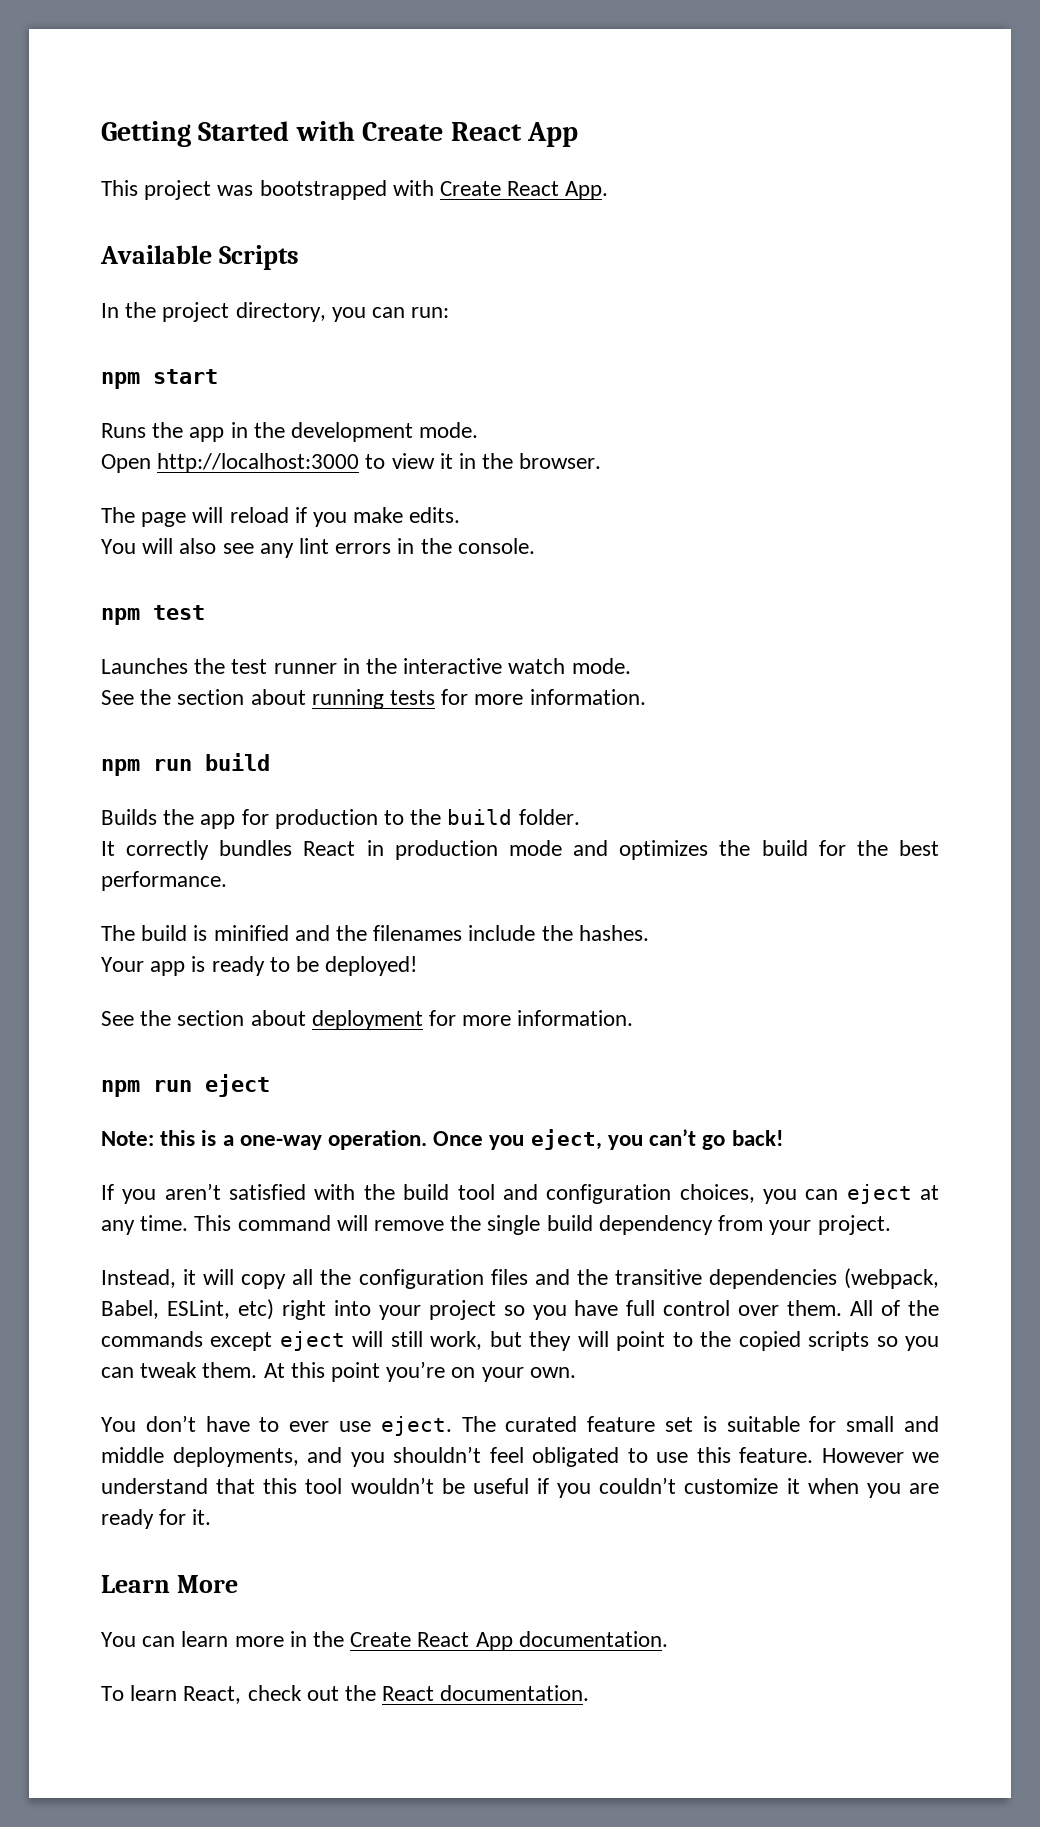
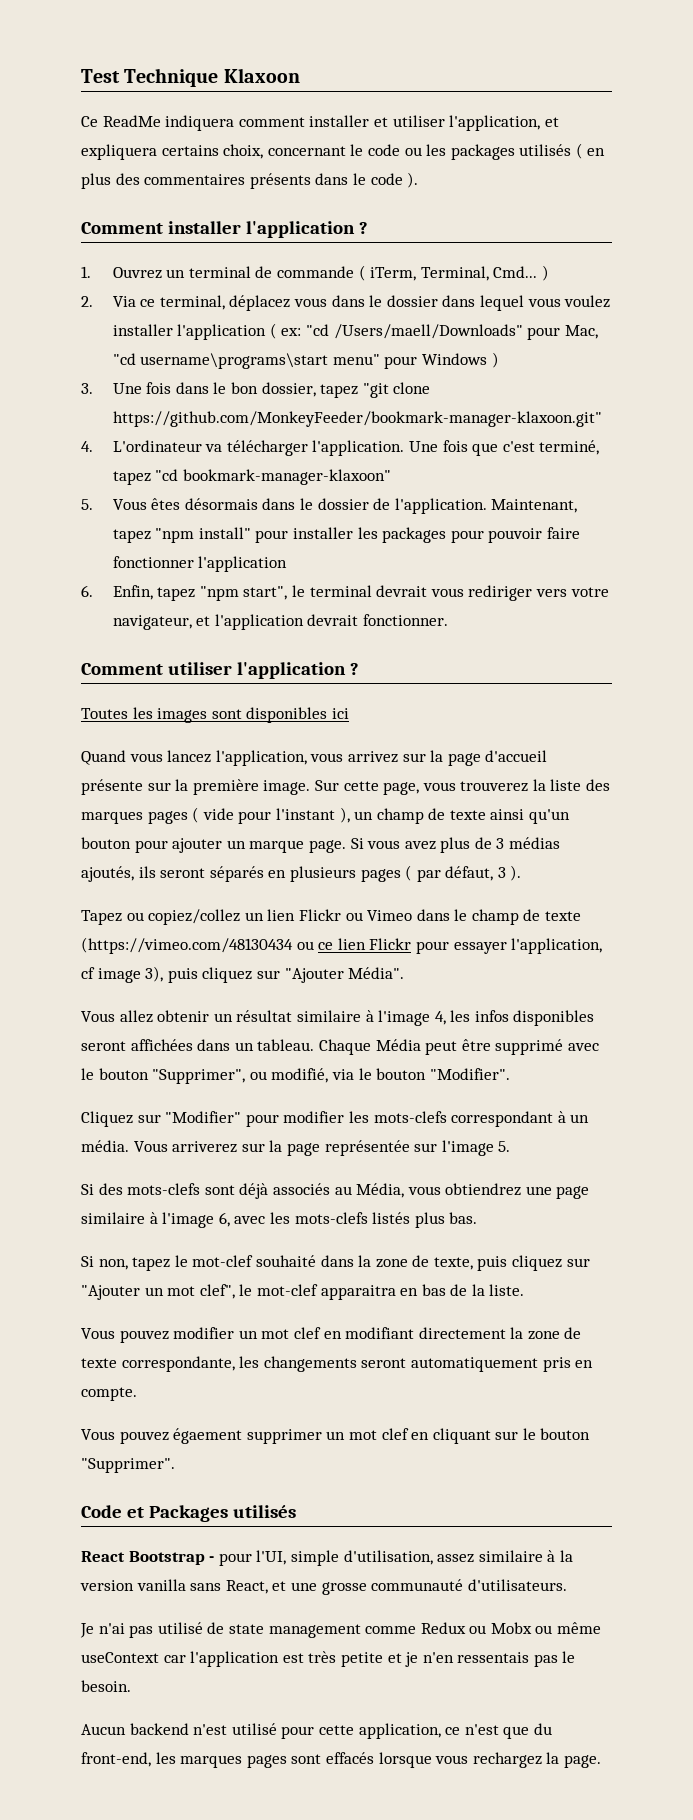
[101,121,579,147] [101,180,609,200] [100,245,299,270] [101,302,450,322] [101,369,218,389] [101,422,479,442] [101,453,602,473] [101,507,461,527] [101,538,535,558] [101,605,205,625] [101,658,631,674] [101,689,646,709] [101,753,270,776] [101,809,580,829] [101,840,940,860] [101,871,227,891] [101,925,649,941] [101,956,418,976] [101,1010,634,1030] [101,1074,270,1097] [101,1129,783,1150] [101,1183,939,1204] [101,1215,891,1235] [101,1268,940,1289] [101,1299,939,1320] [101,1331,939,1351] [101,1361,576,1382] [101,1415,939,1436] [101,1446,939,1467] [101,1477,939,1498] [101,1509,212,1529] [101,1575,238,1593] [101,1631,668,1651] [101,1685,590,1704] Getting Started with Create React App // This project was bootstrapped with Create React App. // Available Scripts // In the project directory, you can run: // npm start // Runs the app in the development mode. // Open http://localhost:3000 to view it in the browser. // The page will reload if you make edits. // You will also see any lint errors in the console. // npm test // Launches the test runner in the interactive watch mode. // See the section about running tests for more information. // npm run build // Builds the app for production to the build folder. // It correctly bundles React in production mode and optimizes the build for the best performance. // The build is minified and the filenames include the hashes. // Your app is ready to be deployed! // See the section about deployment for more information. // npm run eject // Note: this is a one-way operation. Once you eject, you can’t go back! // If you aren’t satisfied with the build tool and configuration choices, you can eject at any time. This command will remove the single build dependency from your project. // Instead, it will copy all the configuration files and the transitive dependencies (webpack, Babel, ESLint, etc) right into your project so you have full control over them. All of the commands except eject will still work, but they will point to the copied scripts so you can tweak them. At this point you’re on your own. // You don’t have to ever use eject. The curated feature set is suitable for small and middle deployments, and you shouldn’t feel obligated to use this feature. However we understand that this tool wouldn’t be useful if you couldn’t customize it when you are ready for it. // Learn More // You can learn more in the Create React App documentation. // To learn React, check out the React documentation. -> [81,68,300,87] [81,115,559,131] [81,143,606,160] [81,172,419,189] [81,221,368,238] [81,265,549,281] [81,295,611,311] [112,323,598,340] [112,352,499,369] [81,382,431,398] [112,411,602,427] [81,440,600,456] [112,469,391,485] [81,498,578,514] [112,527,580,543] [112,556,288,572] [81,585,609,601] [112,614,448,630] [81,662,359,679] [81,707,349,723] [81,750,548,766] [81,779,611,795] [81,807,571,824] [81,837,561,853] [81,865,522,882] [81,909,582,925] [81,937,603,954] [81,966,405,983] [81,1010,595,1026] [81,1039,599,1055] [81,1068,510,1084] [81,1111,590,1127] [81,1140,511,1156] [81,1183,590,1199] [81,1212,478,1228] [81,1255,590,1271] [81,1284,525,1300] [81,1327,582,1343] [81,1356,594,1372] [81,1387,137,1401] [81,1428,591,1444] [81,1458,175,1473] [81,1505,296,1522] [81,1550,573,1566] [80,1579,567,1595] [80,1622,602,1638] [81,1651,576,1667] [81,1680,131,1692] [81,1723,552,1739] [81,1752,601,1768] Test Technique Klaxoon // Ce ReadMe indiquera comment installer et utiliser l'application, et expliquera certains choix, concernant le code ou les packages utilisés ( en plus des commentaires présents dans le code ). // Comment installer l'application ? // 1. Ouvrez un terminal de commande ( iTerm, Terminal, Cmd... ) // 2. Via ce terminal, déplacez vous dans le dossier dans lequel vous voulez installer l'application ( ex: "cd /Users/maell/Downloads" pour Mac, "cd username\programs\start menu" pour Windows ) // 3. Une fois dans le bon dossier, tapez "git clone https://github.com/MonkeyFeeder/bookmark-manager-klaxoon.git" // 4. L'ordinateur va télécharger l'application. Une fois que c'est terminé, tapez "cd bookmark-manager-klaxoon" // 5. Vous êtes désormais dans le dossier de l'application. Maintenant, tapez "npm install" pour installer les packages pour pouvoir faire fonctionner l'application // 6. Enfin, tapez "npm start", le terminal devrait vous rediriger vers votre navigateur, et l'application devrait fonctionner. // Comment utiliser l'application ? // Toutes les images sont disponibles ici // Quand vous lancez l'application, vous arrivez sur la page d'accueil présente sur la première image. Sur cette page, vous trouverez la liste des marques pages ( vide pour l'instant ), un champ de texte ainsi qu'un bouton pour ajouter un marque page. Si vous avez plus de 3 médias ajoutés, ils seront séparés en plusieurs pages ( par défaut, 3 ). // Tapez ou copiez/collez un lien Flickr ou Vimeo dans le champ de texte (https://vimeo.com/48130434 ou ce lien Flickr pour essayer l'application, cf image 3), puis cliquez sur "Ajouter Média". // Vous allez obtenir un résultat similaire à l'image 4, les infos disponibles seront affichées dans un tableau. Chaque Média peut être supprimé avec le bouton "Supprimer", ou modifié, via le bouton "Modifier". // Cliquez sur "Modifier" pour modifier les mots-clefs correspondant à un média. Vous arriverez sur la page représentée sur l'image 5. // Si des mots-clefs sont déjà associés au Média, vous obtiendrez une page similaire à l'image 6, avec les mots-clefs listés plus bas. // Si non, tapez le mot-clef souhaité dans la zone de texte, puis cliquez sur "Ajouter un mot clef", le mot-clef apparaitra en bas de la liste. // Vous pouvez modifier un mot clef en modifiant directement la zone de texte correspondante, les changements seront automatiquement pris en compte. // Vous pouvez égaement supprimer un mot clef en cliquant sur le bouton "Supprimer". // Code et Packages utilisés // React Bootstrap - pour l'UI, simple d'utilisation, assez similaire à la version vanilla sans React, et une grosse communauté d'utilisateurs. // Je n'ai pas utilisé de state management comme Redux ou Mobx ou même useContext car l'application est très petite et je n'en ressentais pas le besoin. // Aucun backend n'est utilisé pour cette application, ce n'est que du front-end, les marques pages sont effacés lorsque vous rechargez la page.

